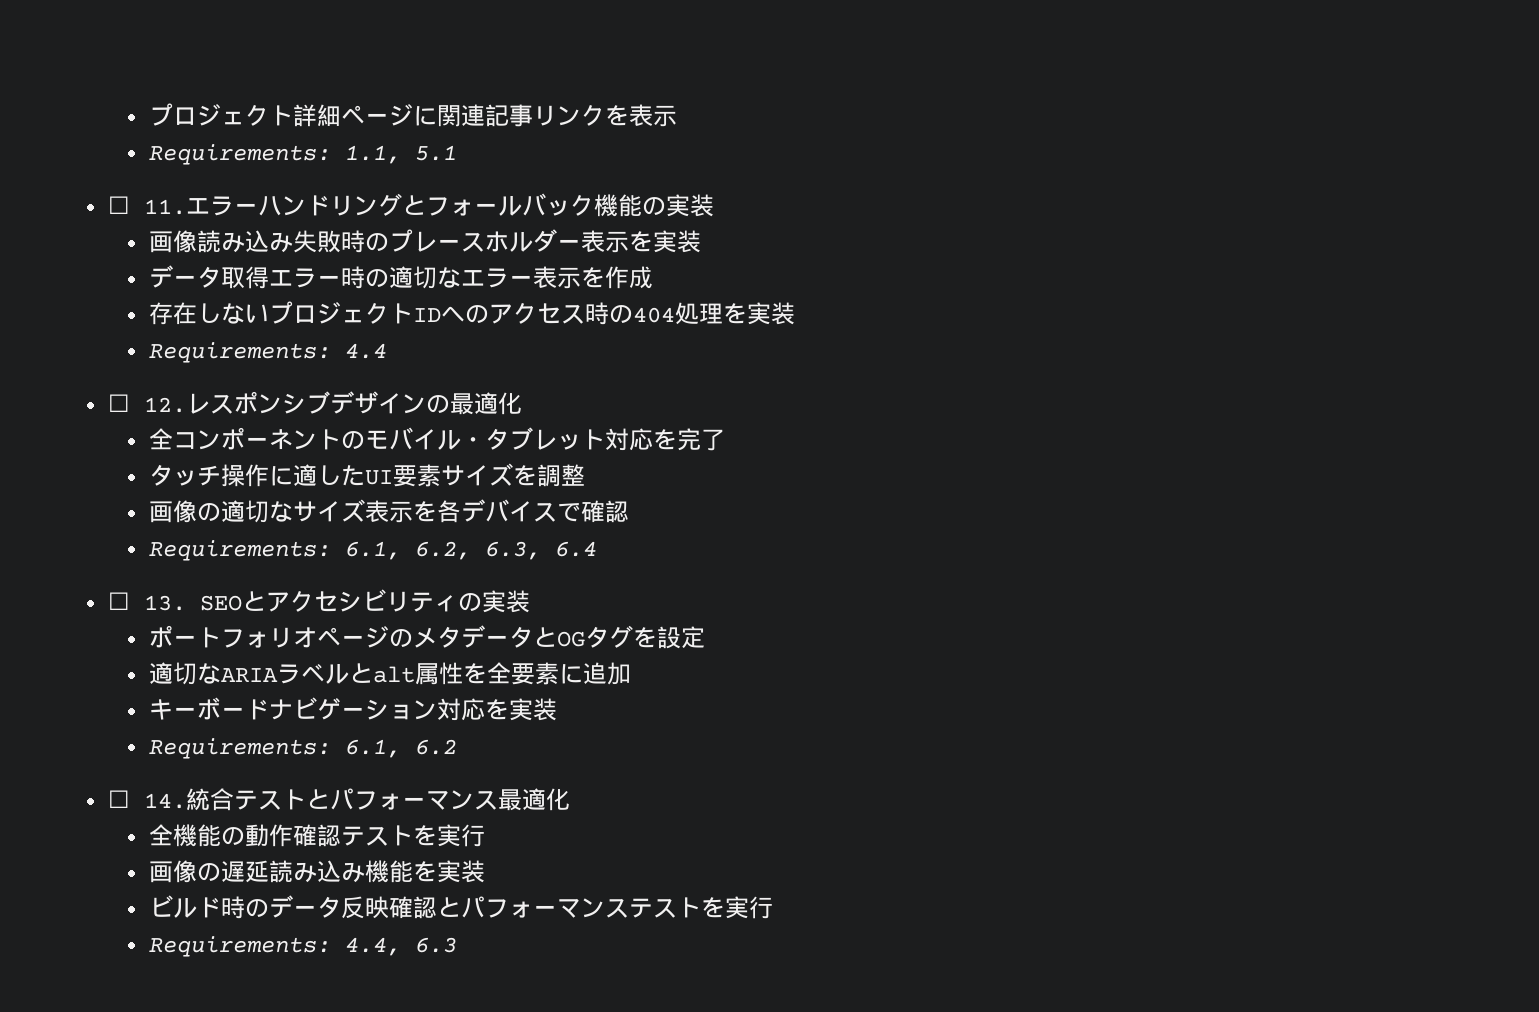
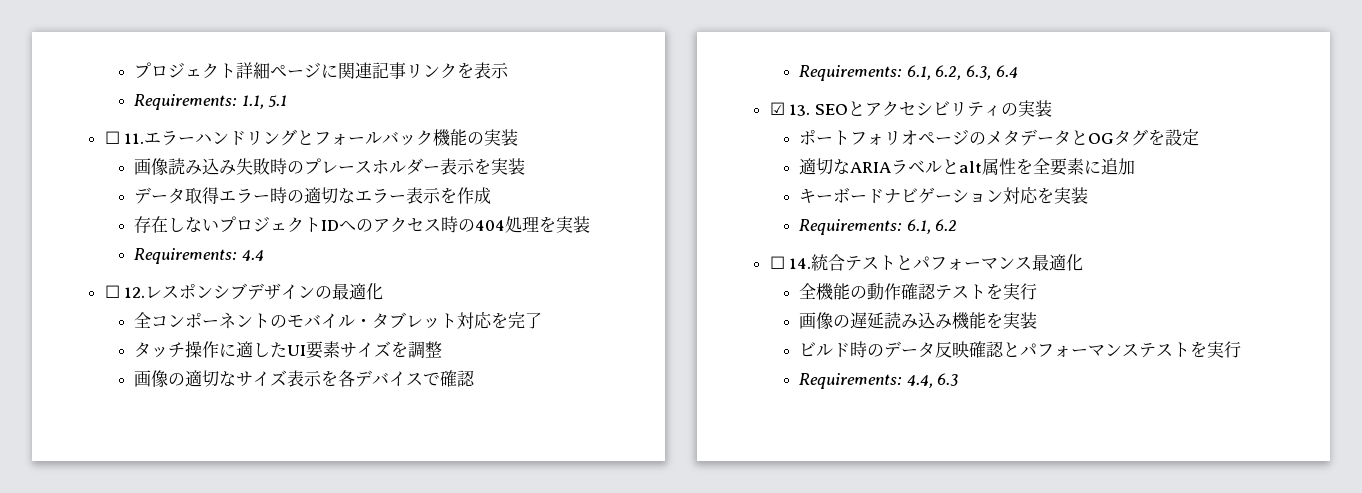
[108,592,131,610] ☐ -> [769,102,785,115] ☑

